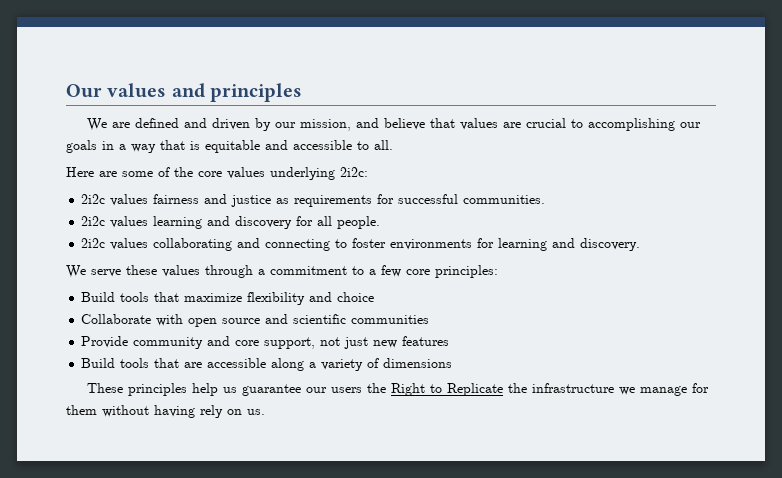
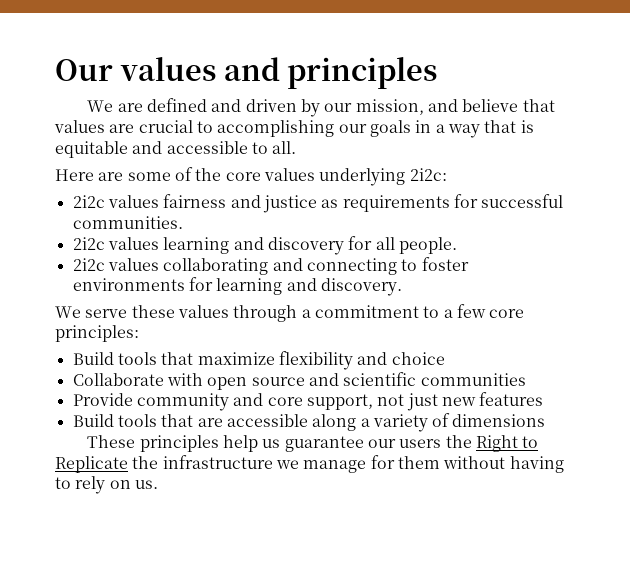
(195, 411) none -> [55,477,71,489] to

